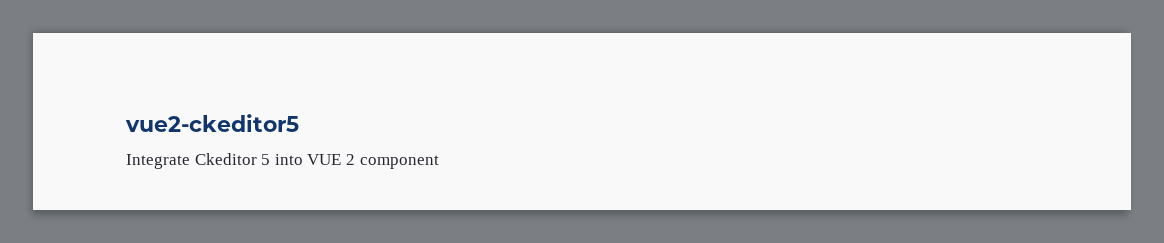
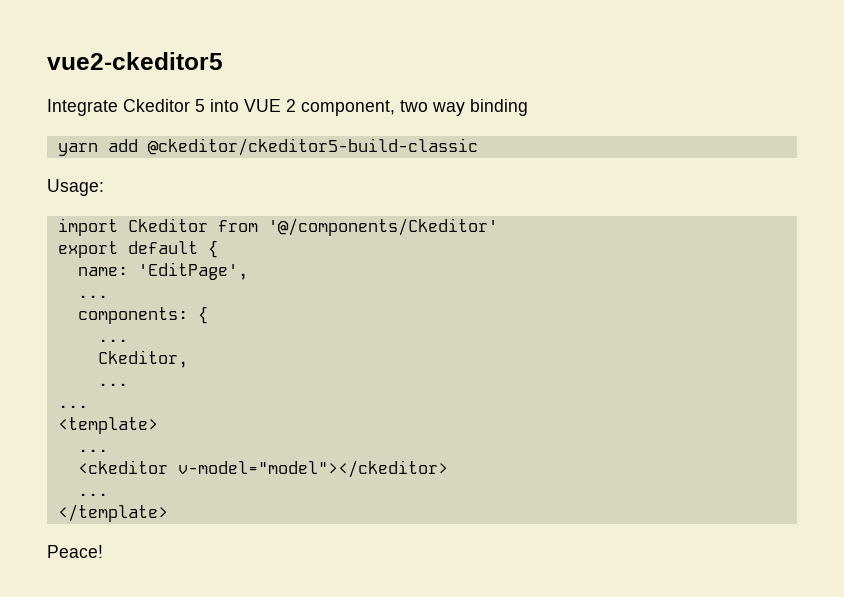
[359,155,439,169] component -> [301,99,528,116] [57,138,478,156] [47,179,104,196] [57,218,498,236] [57,240,218,258] [77,262,248,280] [77,295,108,298] [77,306,208,324] [97,339,128,342] [97,350,188,368] [97,383,128,386] [57,405,88,408] [57,417,158,434] [77,449,108,452] [77,460,448,478] [77,493,108,496] [57,504,168,522] [47,545,103,558] component, two way binding // yarn add @ckeditor/ckeditor5-build-classic // Usage: // import Ckeditor from '@/components/Ckeditor' // export default { // name: 'EditPage', // ... // components: { // ... // Ckeditor, // ... // ... // <template> // ... // <ckeditor v-model="model"></ckeditor> // ... // </template> // Peace!

